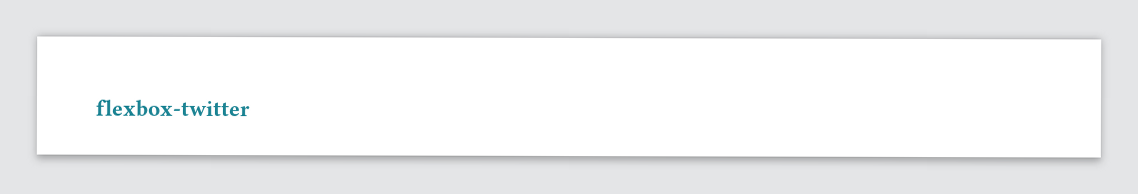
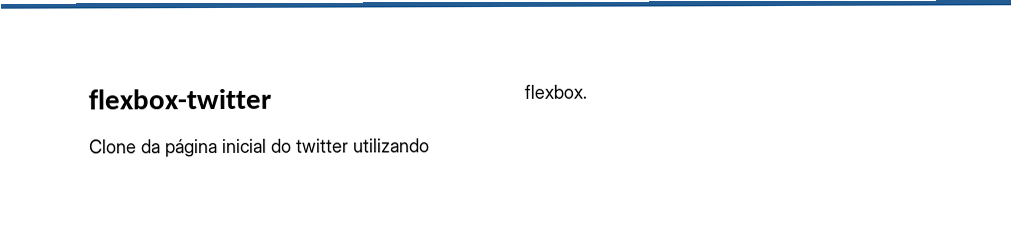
(250, 108) none -> [89,138,430,158] [524,84,587,99] // Clone da página inicial do twitter utilizando flexbox.

